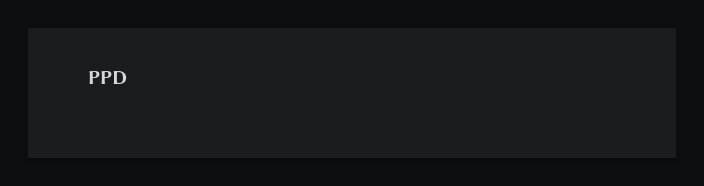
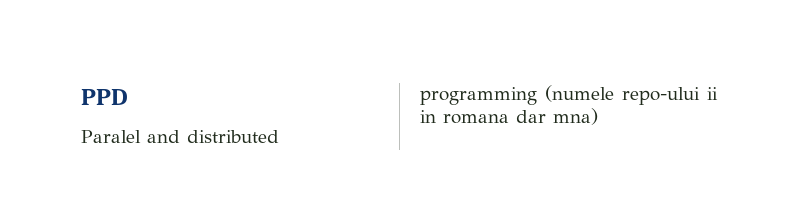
(127, 78) none -> [81,130,279,143] [420,85,718,105] [420,108,598,125] // Paralel and distributed programming (numele repo-ului ii in romana dar mna)

